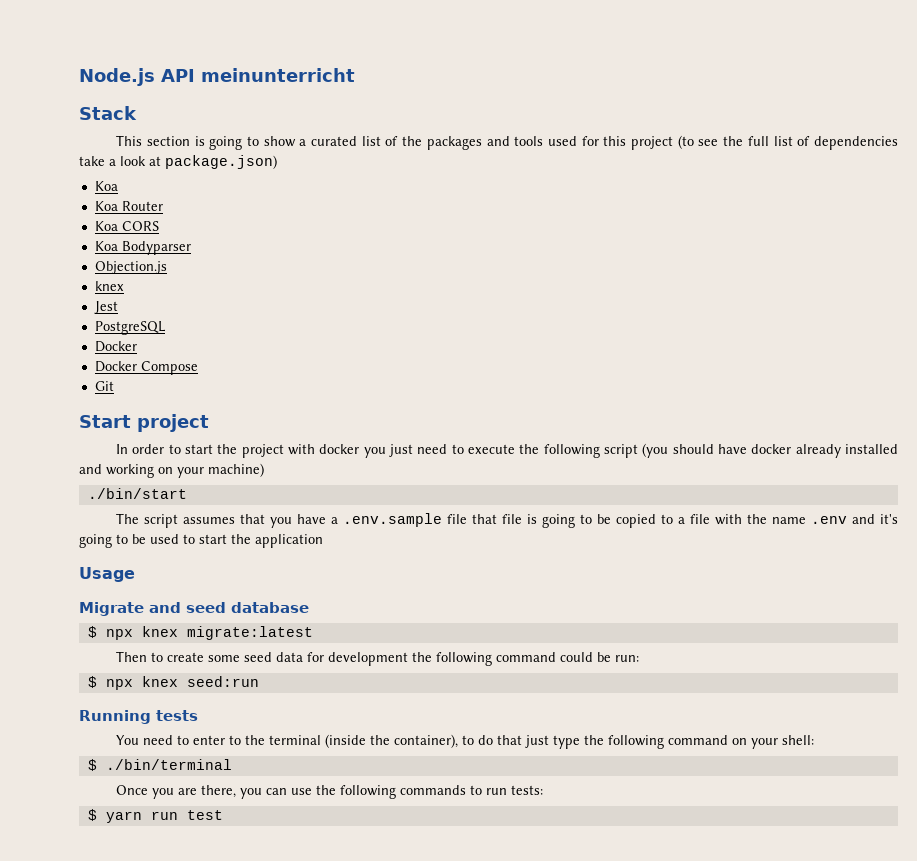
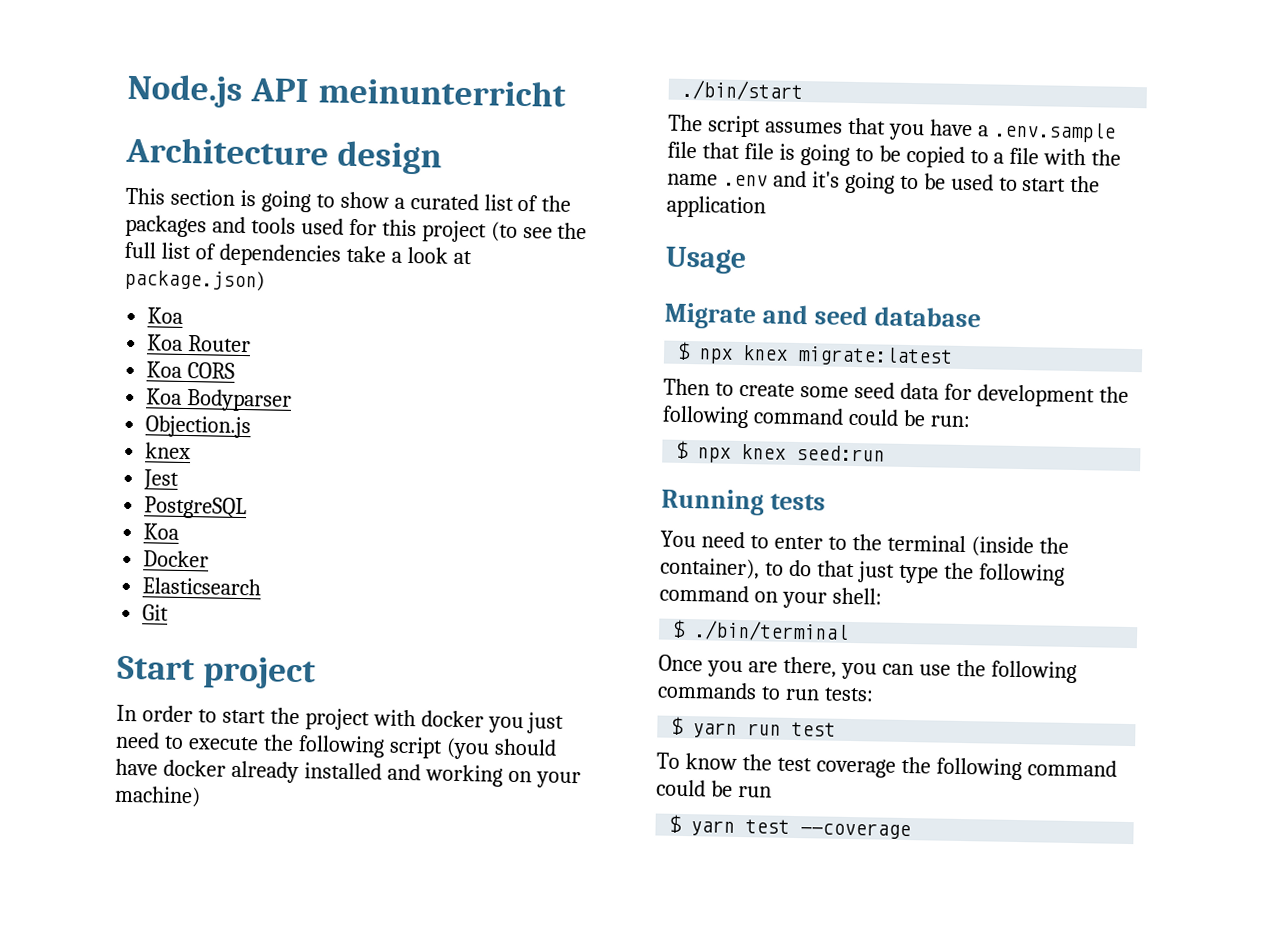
[79,106,137,120] Stack -> [125,136,443,175] Architecture design
(165, 328) none -> [143,523,180,540] // Koa
[94,361,198,375] Docker Compose -> [142,577,262,596] Elasticsearch
(223, 815) none -> [656,752,1117,781] [656,779,772,798] [668,814,912,840] // To know the test coverage the following command could be run // $ yarn test --coverage

